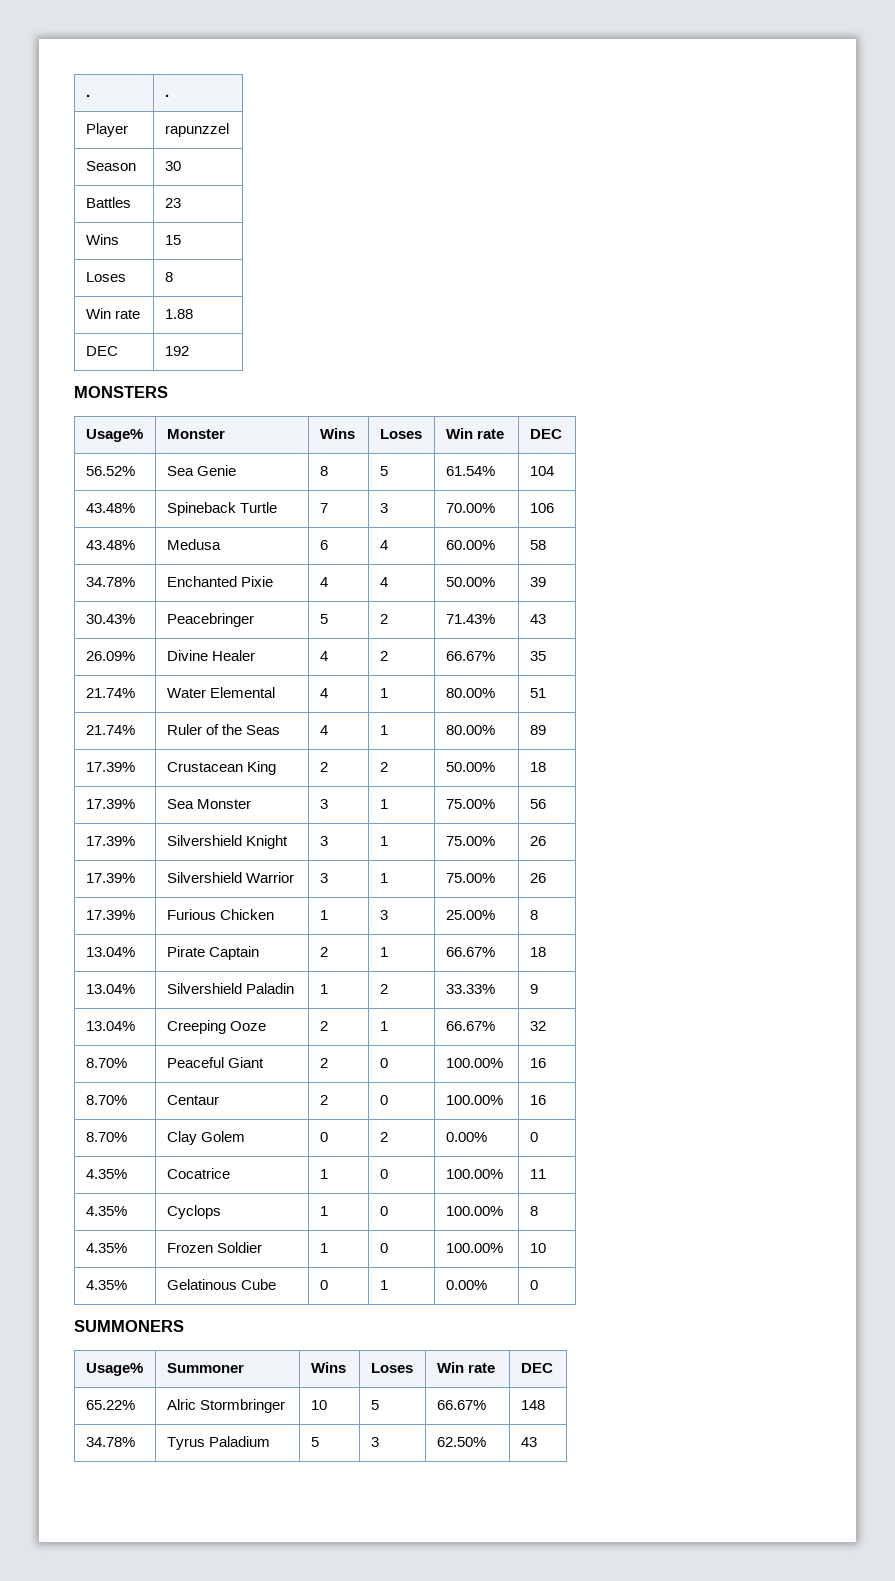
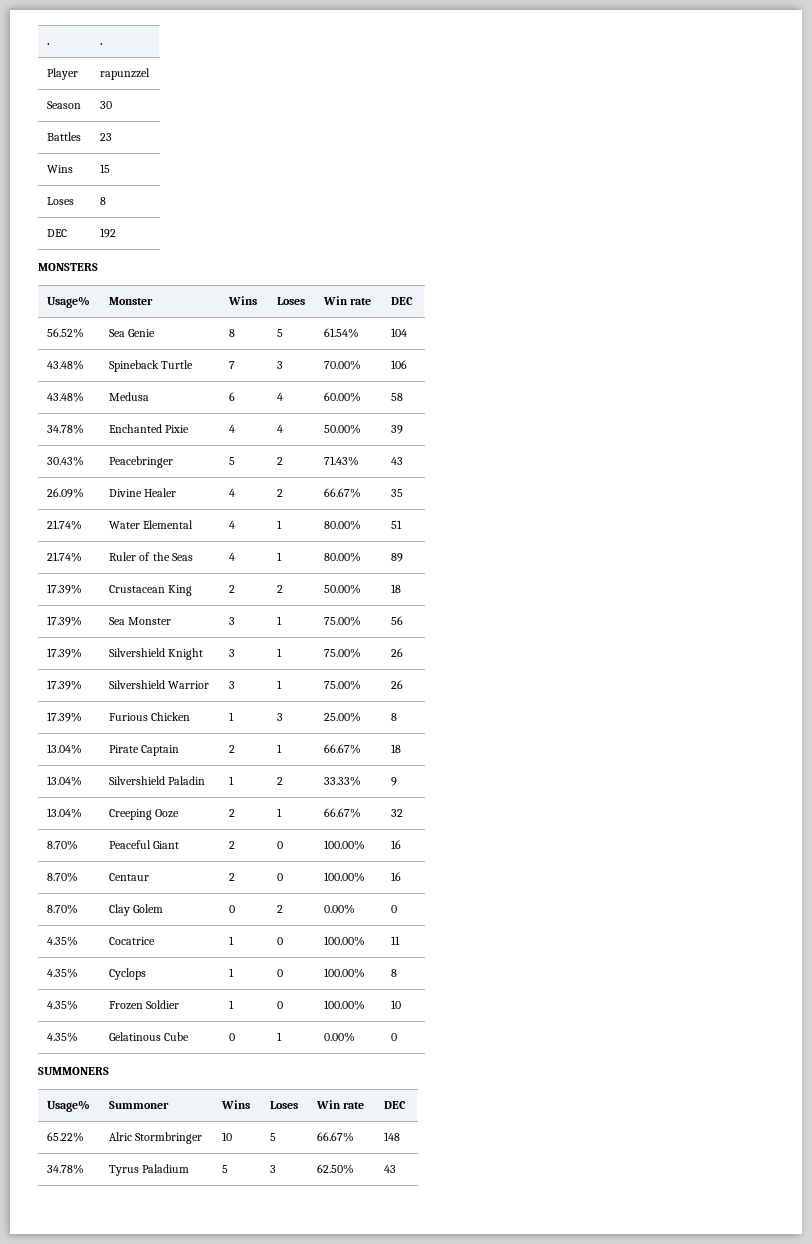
[85,308,140,319] [164,309,193,319] // Win rate | 1.88 -> (107, 201) none

